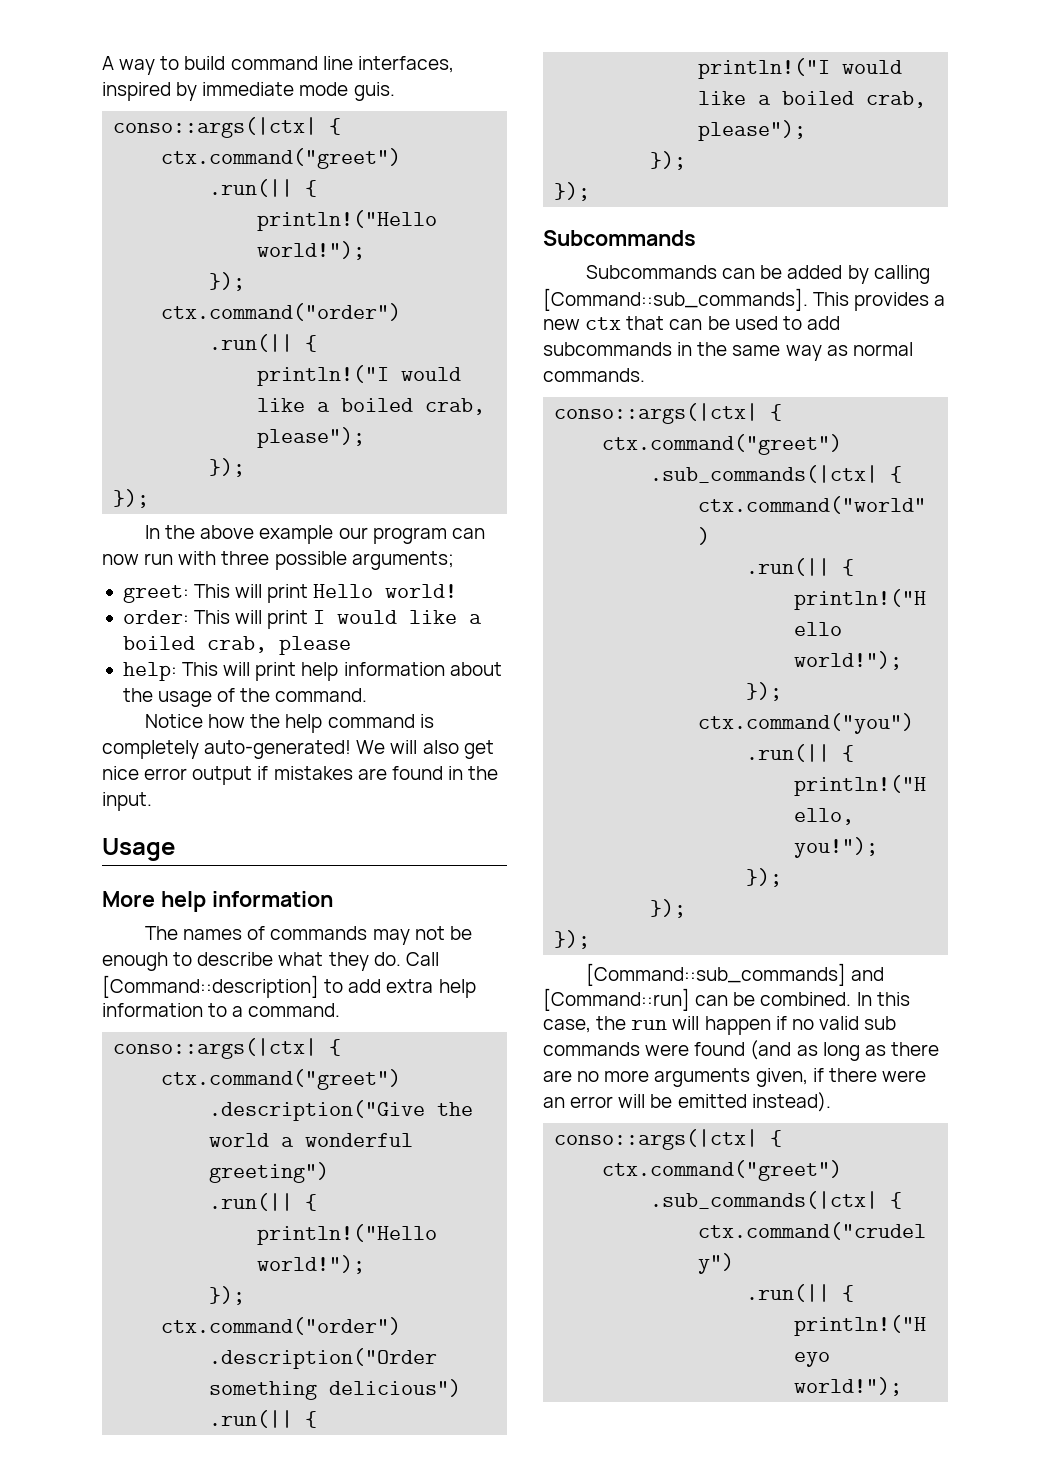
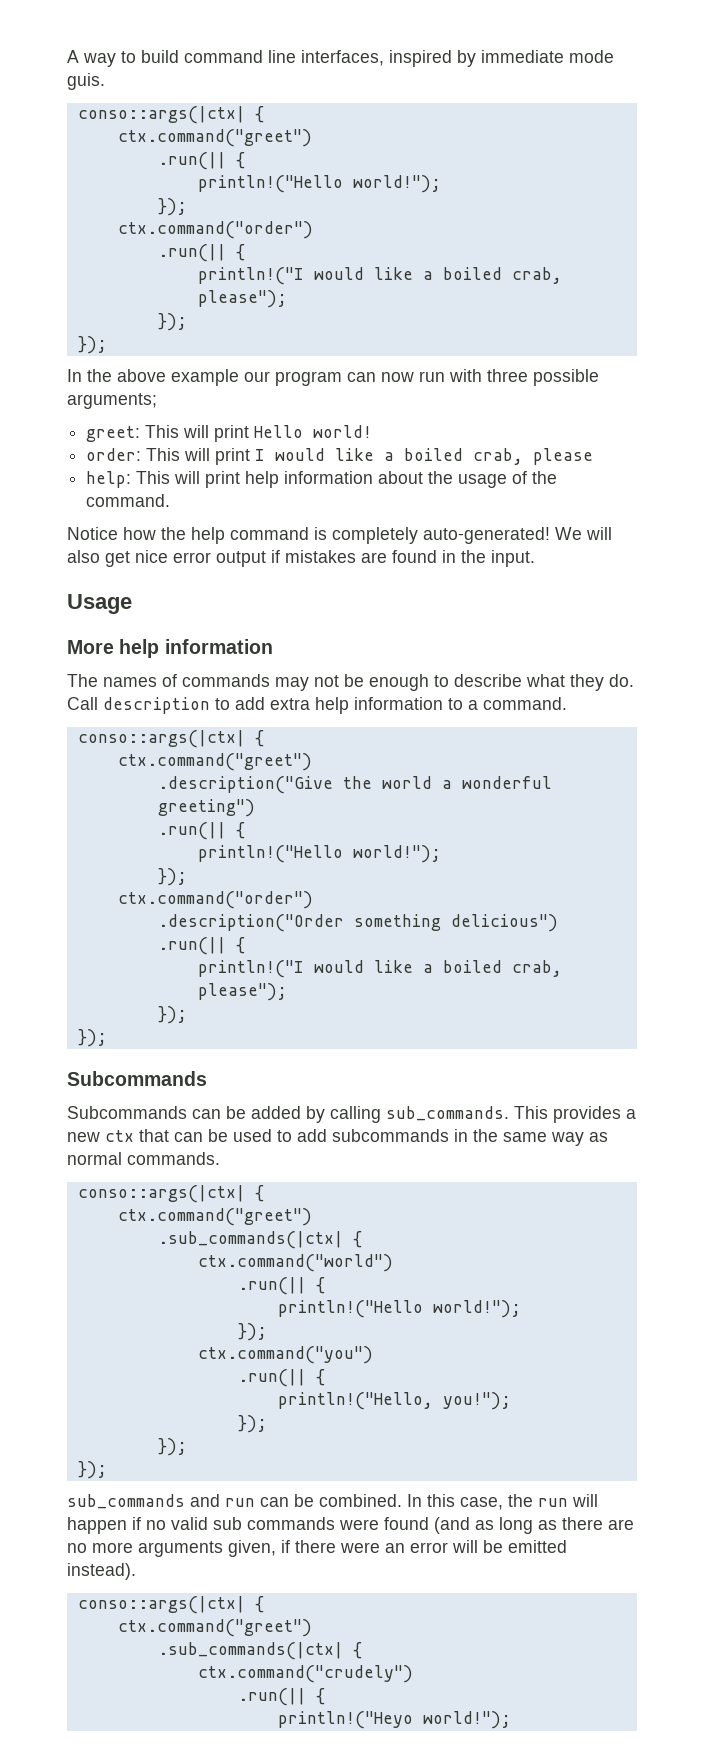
[102,975,319,998] [Command::description] -> [103,697,210,714] description
[543,288,808,311] [Command::sub_commands]. -> [386,1106,509,1121] sub_commands.
[585,963,885,986] [543,988,690,1011] [Command::sub_commands] and [Command::run] -> [67,1494,255,1509] sub_commands and run

